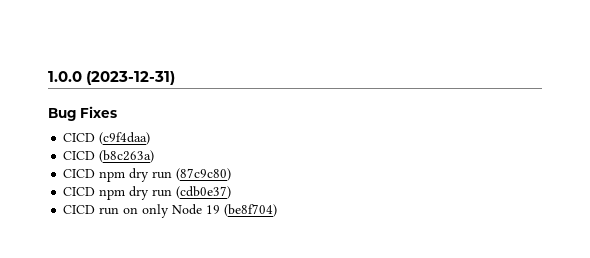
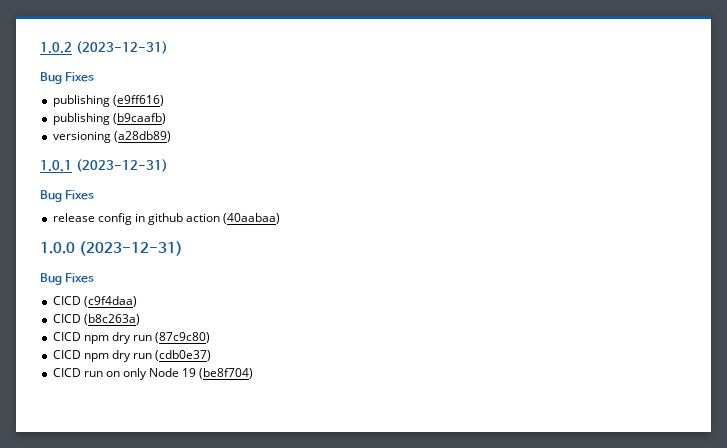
(48, 76) none -> [40,41,168,54] [40,72,95,84] [52,95,164,107] [52,113,166,125] [52,131,171,143] [40,159,168,172] [40,190,95,202] [52,213,281,225] 1.0.2 (2023-12-31) // Bug Fixes // publishing (e9ff616) // publishing (b9caafb) // versioning (a28db89) // 1.0.1 (2023-12-31) // Bug Fixes // release config in github action (40aabaa) //

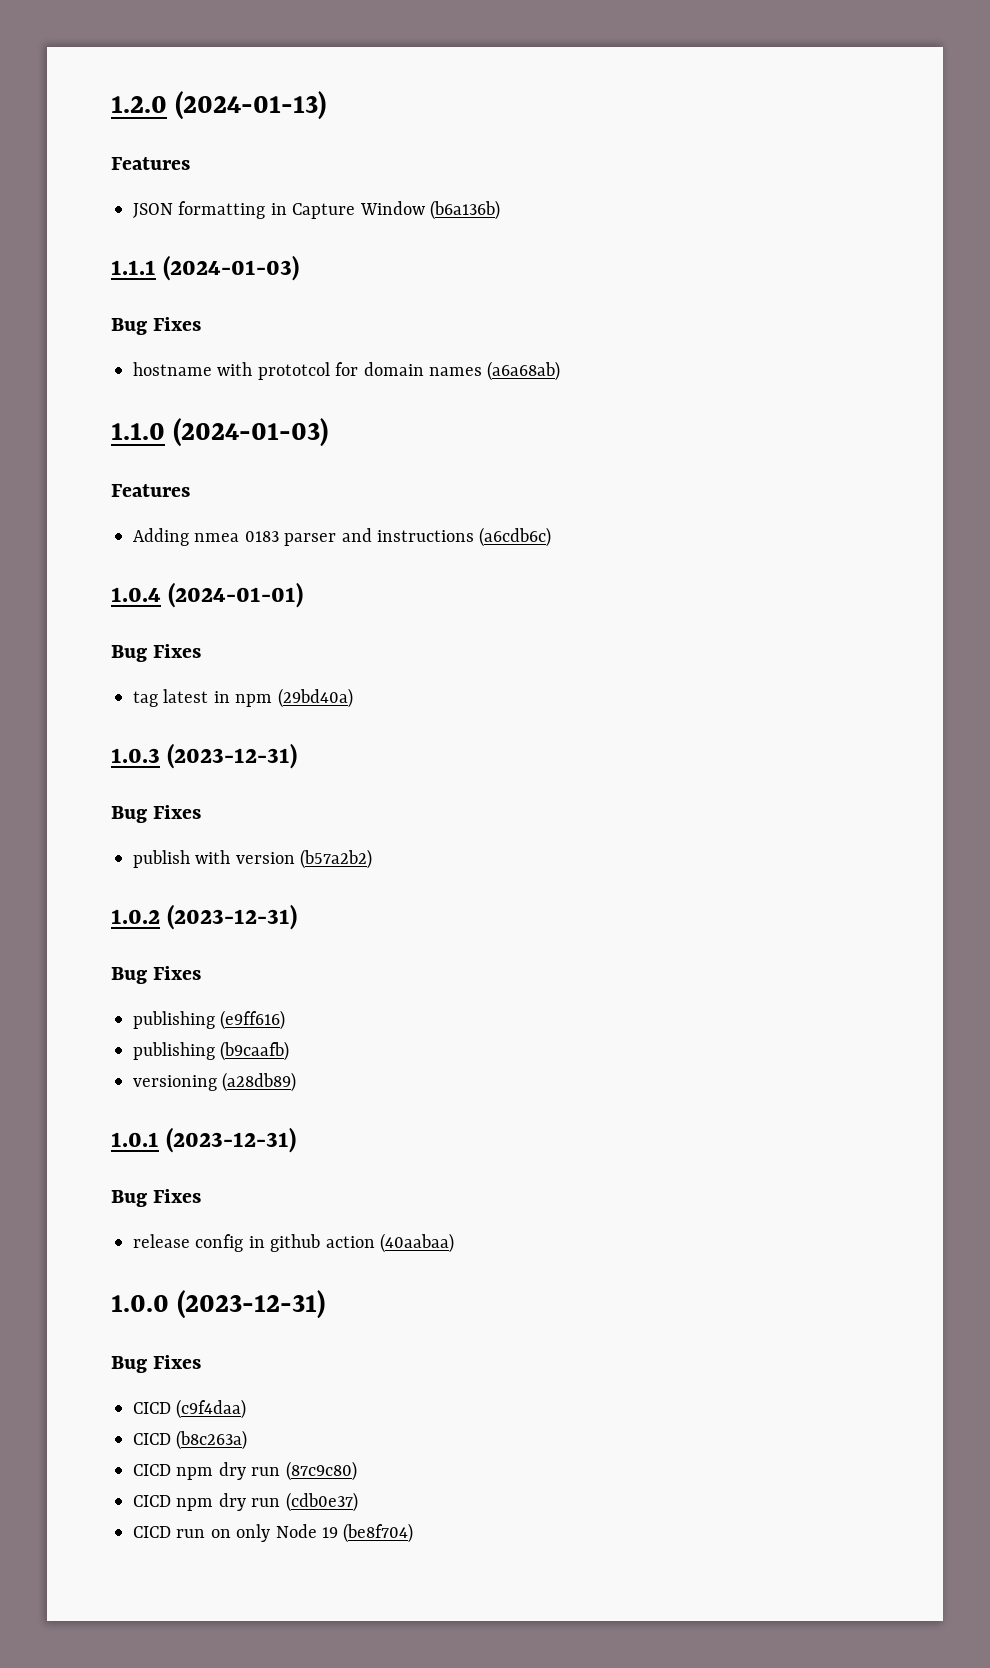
(40, 48) none -> [111,91,327,120] [111,157,190,170] [133,200,500,220] [111,255,300,281] [111,317,202,335] [133,361,561,381] [111,418,329,447] [111,484,190,497] [133,527,552,547] [111,582,304,608] [111,644,202,662] [133,688,353,708] [111,743,298,769] [111,805,202,823] [133,849,373,869] 1.2.0 (2024-01-13) // Features // JSON formatting in Capture Window (b6a136b) // 1.1.1 (2024-01-03) // Bug Fixes // hostname with prototcol for domain names (a6a68ab) // 1.1.0 (2024-01-03) // Features // Adding nmea 0183 parser and instructions (a6cdb6c) // 1.0.4 (2024-01-01) // Bug Fixes // tag latest in npm (29bd40a) // 1.0.3 (2023-12-31) // Bug Fixes // publish with version (b57a2b2) //

